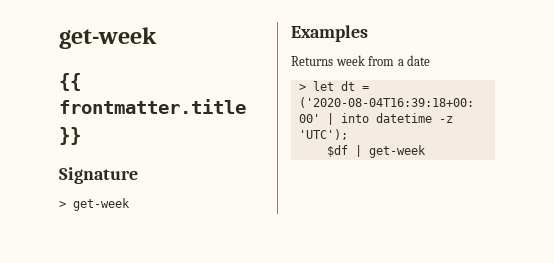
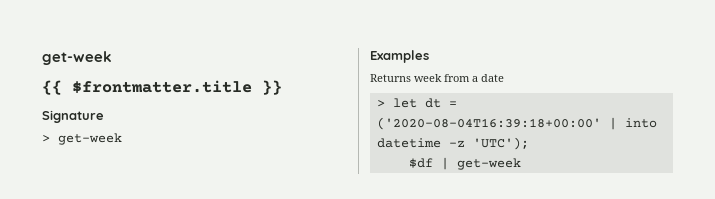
[59,99,246,114] frontmatter.title -> [72,80,252,94] $frontmatter.title

